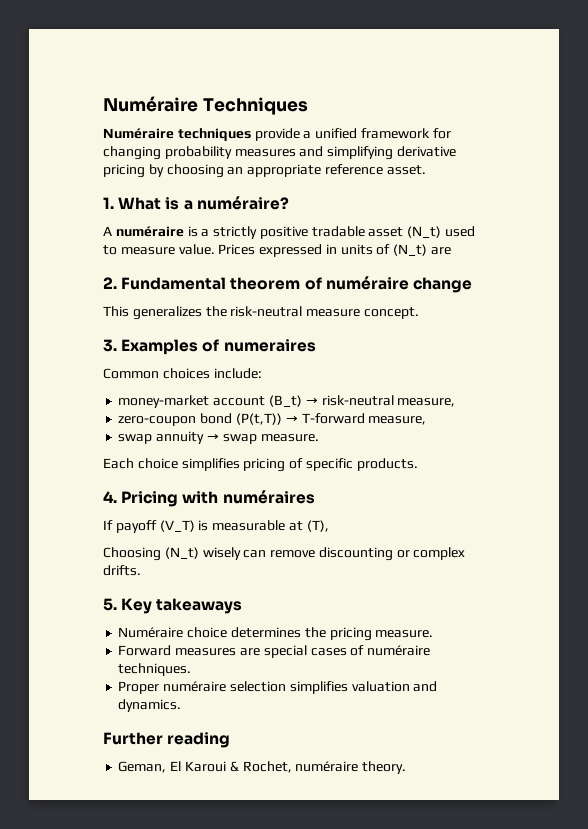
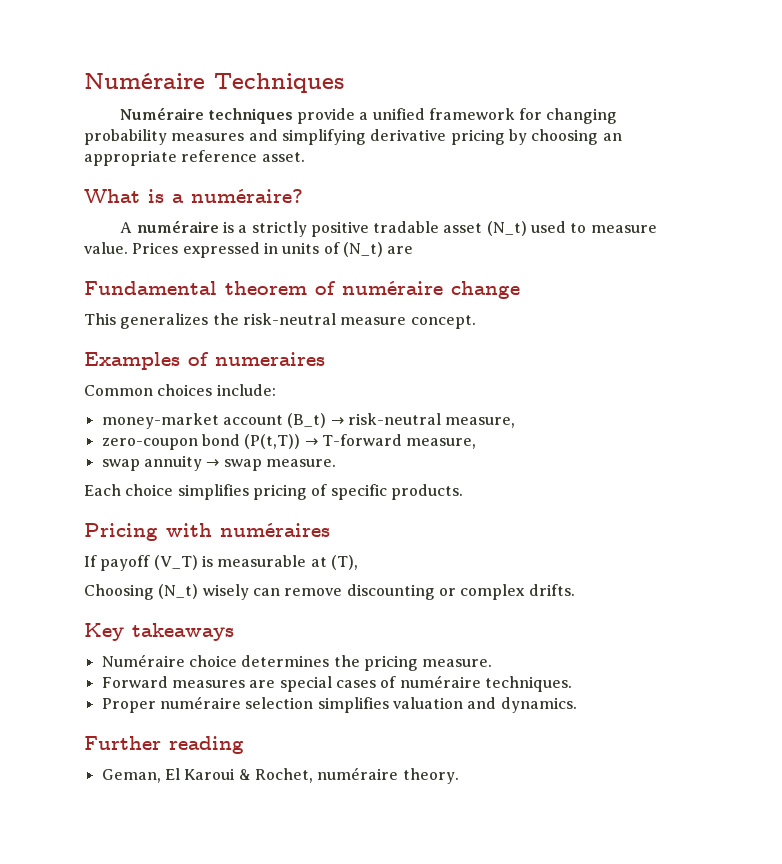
[103,197,114,209] 1. -> (305, 157) none
[103,277,117,289] 2. -> (414, 250) none
[103,339,117,352] 3. -> (476, 322) none
[103,491,117,503] 4. -> (463, 492) none
[103,598,117,611] 5. -> (575, 590) none

